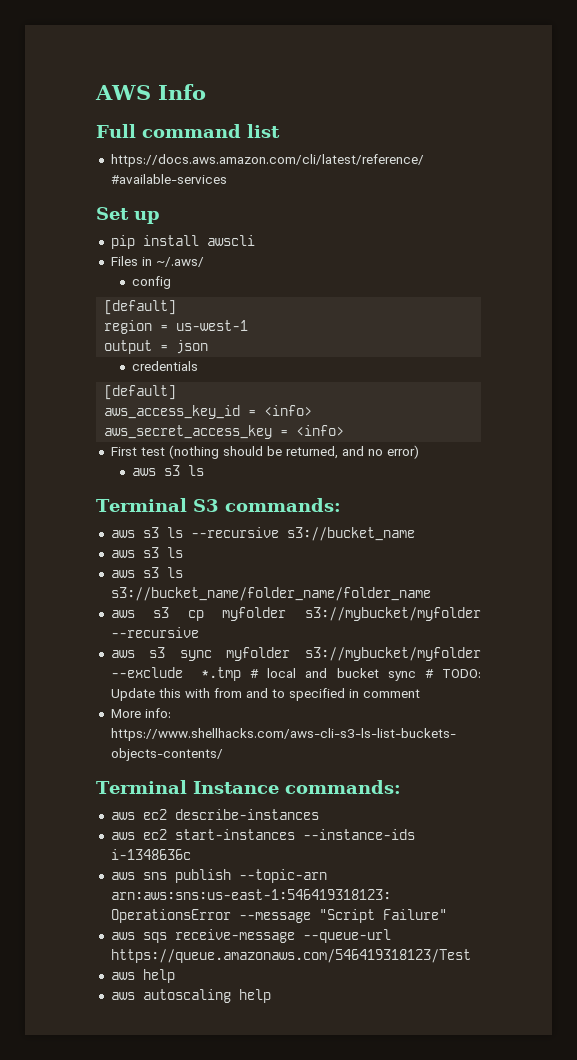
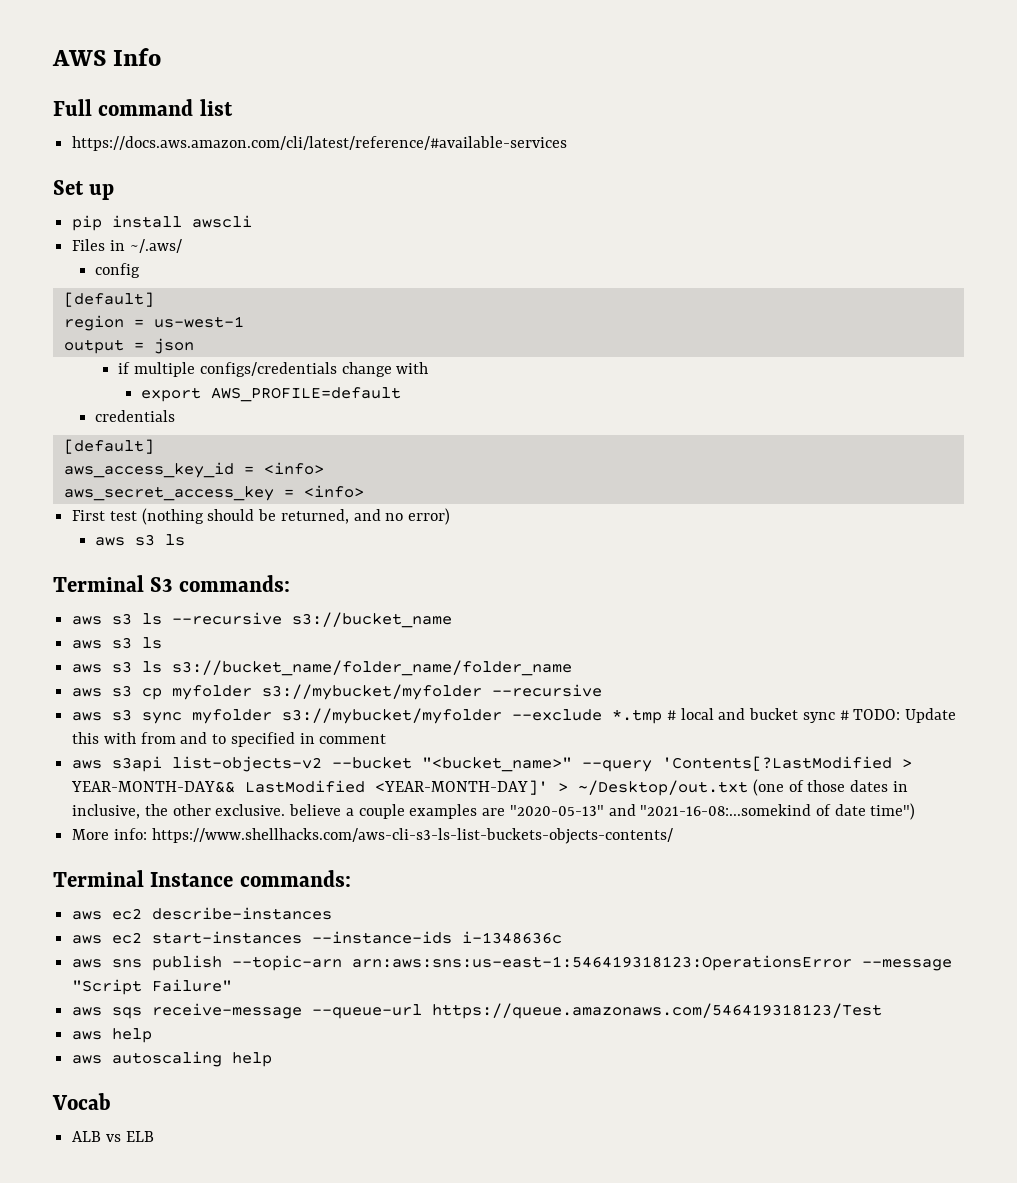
(209, 347) none -> [118,362,429,377] [141,387,402,402] // if multiple configs/credentials change with // export AWS_PROFILE=default
(420, 693) none -> [72,756,913,772] [71,779,908,796] [72,803,916,820] // aws s3api list-objects-v2 --bucket "<bucket_name>" --query 'Contents[?LastModified > YEAR-MONTH-DAY&& LastModified <YEAR-MONTH-DAY]' > ~/Desktop/out.txt (one of those dates in inclusive, the other exclusive. believe a couple examples are "2020-05-13" and "2021-16-08:...somekind of date time")
(271, 996) none -> [52,1093,111,1110] [72,1131,154,1142] // Vocab // ALB vs ELB

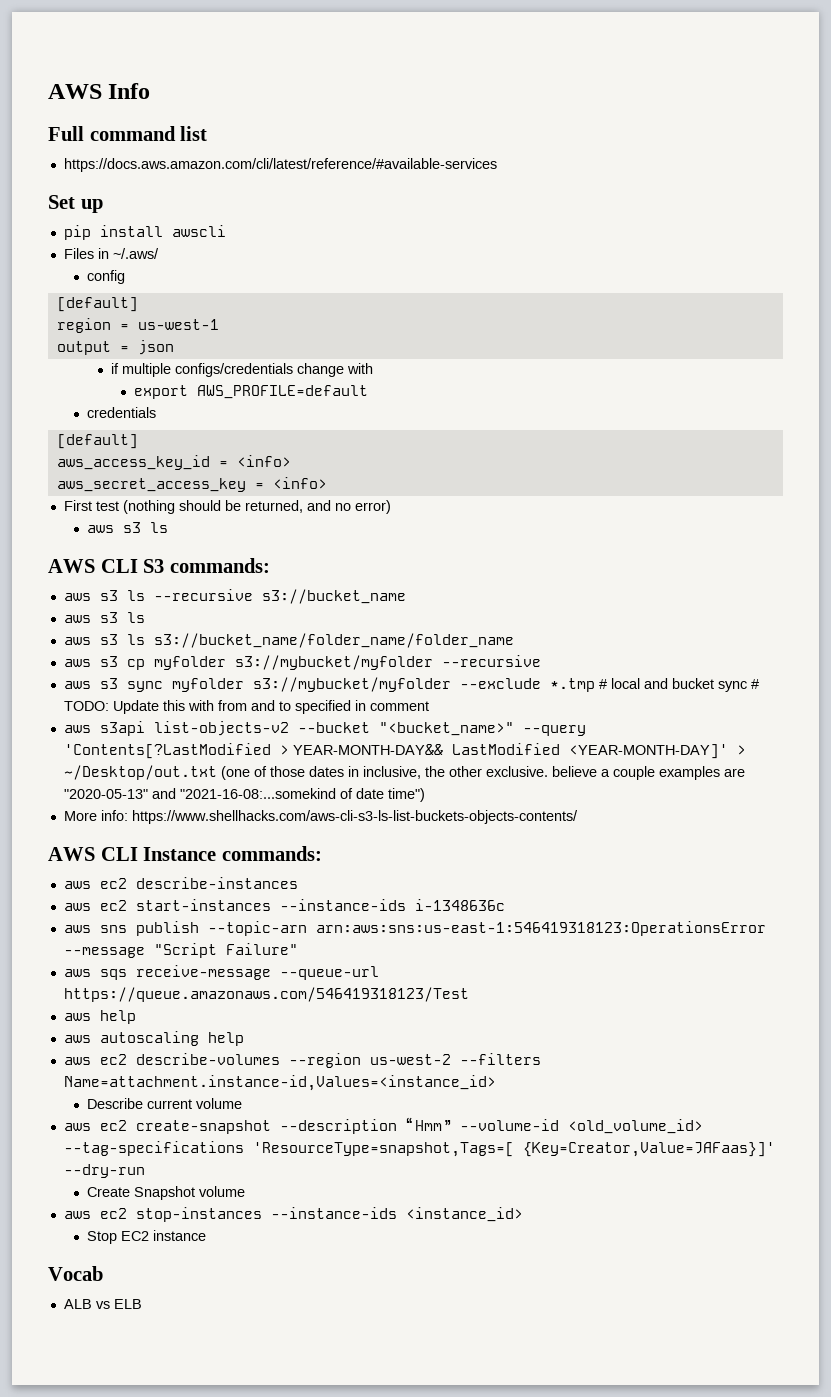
[53,575,144,592] Terminal -> [48,559,138,573] AWS CLI
[53,870,144,887] Terminal -> [48,847,138,861] AWS CLI
(273, 1059) none -> [63,1053,541,1068] [63,1075,496,1091] [87,1098,243,1109] [63,1117,703,1134] [63,1141,775,1157] [63,1164,145,1178] [87,1186,246,1200] [63,1207,523,1222] [87,1230,207,1244] // aws ec2 describe-volumes --region us-west-2 --filters Name=attachment.instance-id,Values=<instance_id> // Describe current volume // aws ec2 create-snapshot --description “Hmm” --volume-id <old_volume_id> --tag-specifications 'ResourceType=snapshot,Tags=[ {Key=Creator,Value=JAFaas}]' --dry-run // Create Snapshot volume // aws ec2 stop-instances --instance-ids <instance_id> // Stop EC2 instance

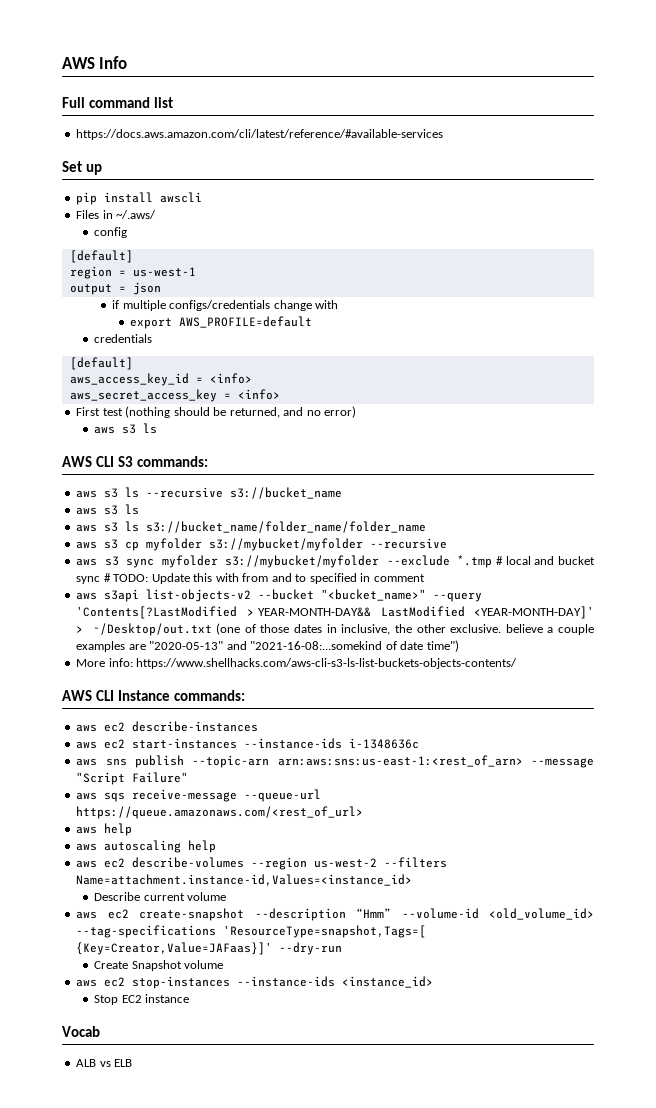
[315,921,766,936] arn:aws:sns:us-east-1:546419318123:OperationsError -> [277,755,523,767] arn:aws:sns:us-east-1:<rest_of_arn>
[63,987,469,1002] https://queue.amazonaws.com/546419318123/Test -> [76,806,364,819] https://queue.amazonaws.com/<rest_of_url>

